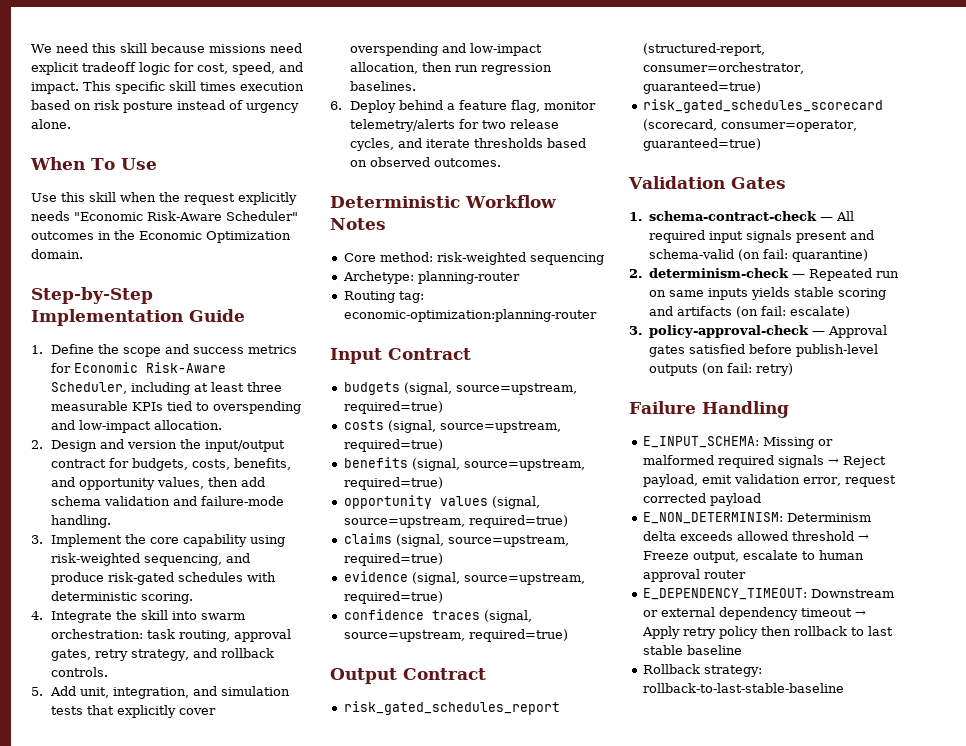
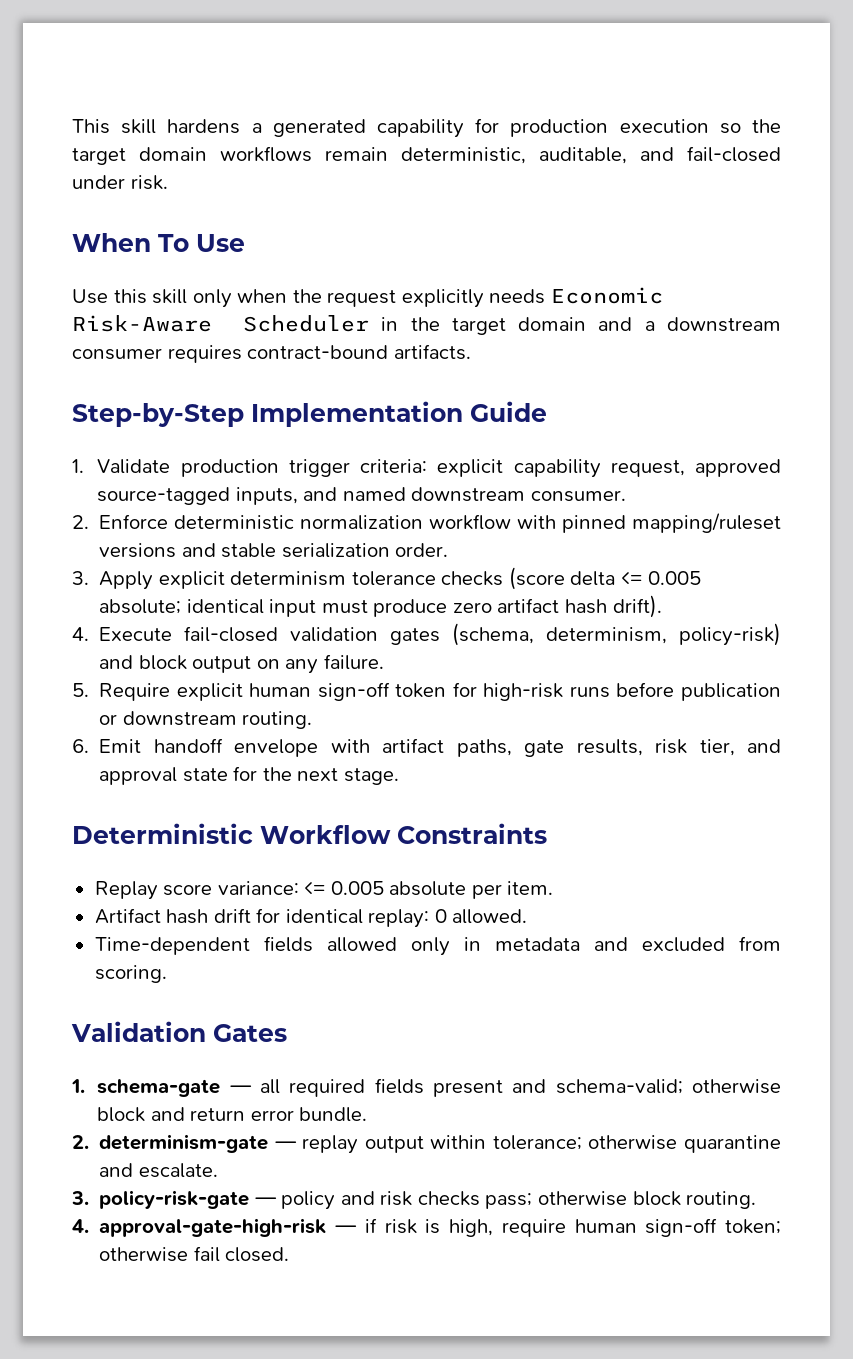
[31,43,302,53] [31,62,303,75] [31,81,304,94] [31,100,299,113] [31,119,71,129] We need this skill because missions need explicit tradeoff logic for cost, speed, and impact. This specific skill times execution based on risk posture instead of urgency alone. -> [72,118,781,138] [72,146,781,165] [72,175,168,190] This skill hardens a generated capability for production execution so the target domain workflows remain deterministic, auditable, and fail-closed under risk.
(116, 197) none -> [192,289,232,308] only
[74,211,298,221] [31,230,291,243] [31,249,83,259] [31,287,153,304] [31,309,245,326] [31,344,298,357] [51,362,227,373] [51,382,283,395] [51,401,302,414] [51,420,223,433] [31,439,286,452] [51,458,292,471] [51,477,266,490] [51,496,285,506] [51,515,112,528] [31,534,286,547] [51,553,251,566] [51,572,277,585] [51,591,194,604] [31,610,246,623] [51,629,292,642] [51,648,275,661] [51,667,109,677] [31,686,291,699] [51,705,217,718] [350,43,543,56] [350,62,553,75] [350,81,417,91] [330,100,597,113] [350,119,560,132] [350,138,587,151] [350,157,502,167] [330,195,556,208] [330,218,386,230] [343,252,604,265] [342,271,520,284] [343,291,424,303] [343,309,597,322] [330,348,471,364] [343,382,577,395] [343,401,443,414] [343,420,561,433] [343,439,443,452] [343,457,585,471] [343,477,443,490] [343,495,540,509] [343,515,568,528] [343,533,569,547] [343,553,443,566] [343,571,585,585] [343,591,443,604] [343,609,532,623] [343,629,568,642] [330,668,486,684] [343,701,560,715] [642,43,765,56] [642,62,804,74] [642,81,761,94] [642,99,883,113] [642,119,857,132] [642,138,761,151] [628,176,786,189] [629,211,855,221] [649,230,875,243] [649,249,869,262] [629,268,900,281] [649,287,887,300] [649,306,851,318] [629,325,888,338] [649,344,879,357] [649,363,794,376] [629,401,789,418] [642,436,833,449] [642,455,886,468] [642,474,896,487] [642,493,761,506] [642,512,871,524] [642,531,869,541] [642,550,864,563] [642,569,746,582] [642,588,894,600] [642,607,866,620] [641,626,893,639] [642,645,742,655] [642,664,762,677] [642,683,844,693] "Economic Risk-Aware Scheduler" outcomes in the Economic Optimization domain. // Step-by-Step Implementation Guide // 1. Define the scope and success metrics for Economic Risk-Aware Scheduler, including at least three measurable KPIs tied to overspending and low-impact allocation. // 2. Design and version the input/output contract for budgets, costs, benefits, and opportunity values, then add schema validation and failure-mode handling. // 3. Implement the core capability using risk-weighted sequencing, and produce risk-gated schedules with deterministic scoring. // 4. Integrate the skill into swarm orchestration: task routing, approval gates, retry strategy, and rollback controls. // 5. Add unit, integration, and simulation tests that explicitly cover overspending and low-impact allocation, then run regression baselines. // 6. Deploy behind a feature flag, monitor telemetry/alerts for two release cycles, and iterate thresholds based on observed outcomes. // Deterministic Workflow Notes // Core method: risk-weighted sequencing // Archetype: planning-router // Routing tag: economic-optimization:planning-router // Input Contract // budgets (signal, source=upstream, required=true) // costs (signal, source=upstream, required=true) // benefits (signal, source=upstream, required=true) // opportunity values (signal, source=upstream, required=true) // claims (signal, source=upstream, required=true) // evidence (signal, source=upstream, required=true) // confidence traces (signal, source=upstream, required=true) // Output Contract // risk_gated_schedules_report (structured-report, consumer=orchestrator, guaranteed=true) // risk_gated_schedules_scorecard (scorecard, consumer=operator, guaranteed=true) // Validation Gates // 1. schema-contract-check — All required input signals present and schema-valid (on fail: quarantine) // 2. determinism-check — Repeated run on same inputs yields stable scoring and artifacts (on fail: escalate) // 3. policy-approval-check — Approval gates satisfied before publish-level outputs (on fail: retry) // Failure Handling // E_INPUT_SCHEMA: Missing or malformed required signals → Reject payload, emit validation error, request corrected payload // E_NON_DETERMINISM: Determinism delta exceeds allowed threshold → Freeze output, escalate to human approval router // E_DEPENDENCY_TIMEOUT: Downstream or external dependency timeout → Apply retry policy then rollback to last stable baseline // Rollback strategy: rollback-to-last-stable-baseline -> [550,287,663,304] [72,315,781,335] [72,344,471,363] [72,401,547,427] [72,459,781,478] [97,487,626,505] [72,513,781,533] [99,543,449,558] [72,567,701,590] [99,595,662,618] [72,623,781,646] [99,654,384,674] [72,682,781,701] [99,711,313,729] [72,738,782,757] [99,766,399,785] [72,823,547,844] [94,881,554,900] [94,908,528,928] [94,936,782,956] [94,965,167,983] [71,1021,287,1042] [71,1078,782,1097] [97,1107,368,1122] [72,1134,781,1154] [99,1163,218,1178] [71,1190,757,1210] [72,1218,781,1237] [99,1246,290,1262] Economic Risk-Aware Scheduler in the target domain and a downstream consumer requires contract-bound artifacts. // Step-by-Step Implementation Guide // 1. Validate production trigger criteria: explicit capability request, approved source-tagged inputs, and named downstream consumer. // 2. Enforce deterministic normalization workflow with pinned mapping/ruleset versions and stable serialization order. // 3. Apply explicit determinism tolerance checks (score delta <= 0.005 absolute; identical input must produce zero artifact hash drift). // 4. Execute fail-closed validation gates (schema, determinism, policy-risk) and block output on any failure. // 5. Require explicit human sign-off token for high-risk runs before publication or downstream routing. // 6. Emit handoff envelope with artifact paths, gate results, risk tier, and approval state for the next stage. // Deterministic Workflow Constraints // Replay score variance: <= 0.005 absolute per item. // Artifact hash drift for identical replay: 0 allowed. // Time-dependent fields allowed only in metadata and excluded from scoring. // Validation Gates // 1. schema-gate — all required fields present and schema-valid; otherwise block and return error bundle. // 2. determinism-gate — replay output within tolerance; otherwise quarantine and escalate. // 3. policy-risk-gate — policy and risk checks pass; otherwise block routing. // 4. approval-gate-high-risk — if risk is high, require human sign-off token; otherwise fail closed.

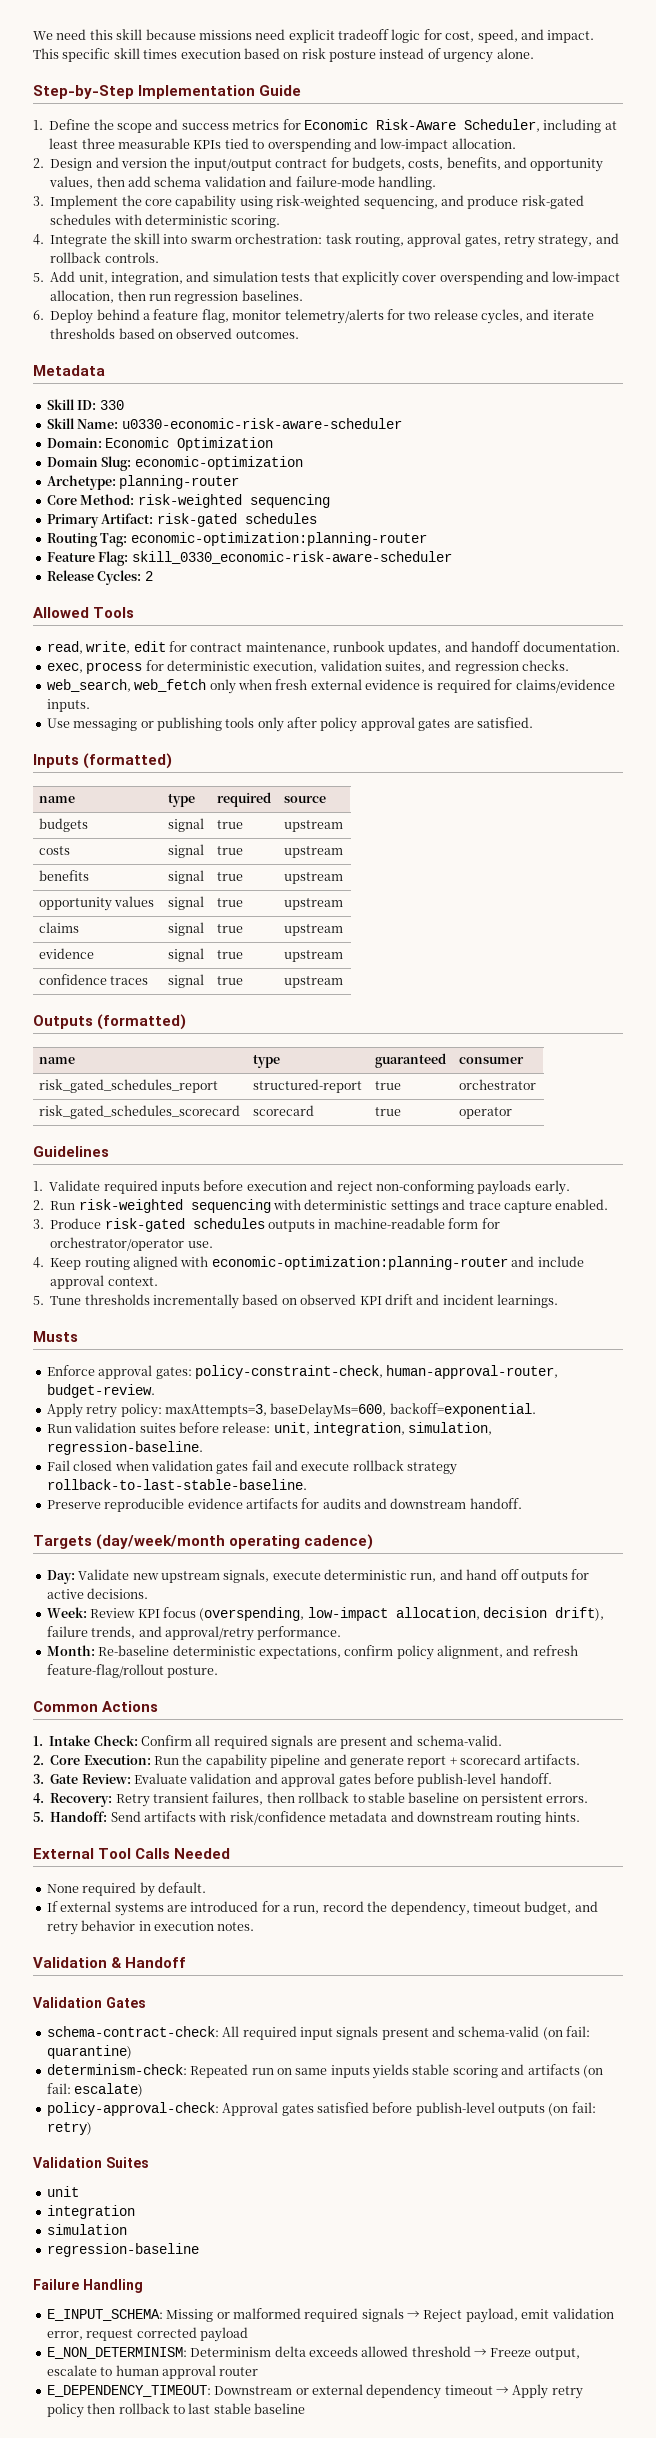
[72,118,781,138] [72,146,781,165] [72,175,168,190] [72,233,245,252] [72,287,663,308] [72,315,781,335] [72,344,471,363] [72,401,547,427] [72,459,781,478] [97,487,626,505] [72,513,781,533] [99,543,449,558] [72,567,701,590] [99,595,662,618] [72,623,781,646] [99,654,384,674] [72,682,781,701] [99,711,313,729] [72,738,782,757] [99,766,399,785] [72,823,547,844] [94,881,554,900] [94,908,528,928] [94,936,782,956] [94,965,167,983] [71,1021,287,1042] [71,1078,782,1097] [97,1107,368,1122] [72,1134,781,1154] [99,1163,218,1178] [71,1190,757,1210] [72,1218,781,1237] [99,1246,290,1262] This skill hardens a generated capability for production execution so the target domain workflows remain deterministic, auditable, and fail-closed under risk. // When To Use // Use this skill only when the request explicitly needs Economic Risk-Aware Scheduler in the target domain and a downstream consumer requires contract-bound artifacts. // Step-by-Step Implementation Guide // 1. Validate production trigger criteria: explicit capability request, approved source-tagged inputs, and named downstream consumer. // 2. Enforce deterministic normalization workflow with pinned mapping/ruleset versions and stable serialization order. // 3. Apply explicit determinism tolerance checks (score delta <= 0.005 absolute; identical input must produce zero artifact hash drift). // 4. Execute fail-closed validation gates (schema, determinism, policy-risk) and block output on any failure. // 5. Require explicit human sign-off token for high-risk runs before publication or downstream routing. // 6. Emit handoff envelope with artifact paths, gate results, risk tier, and approval state for the next stage. // Deterministic Workflow Constraints // Replay score variance: <= 0.005 absolute per item. // Artifact hash drift for identical replay: 0 allowed. // Time-dependent fields allowed only in metadata and excluded from scoring. // Validation Gates // 1. schema-gate — all required fields present and schema-valid; otherwise block and return error bundle. // 2. determinism-gate — replay output within tolerance; otherwise quarantine and escalate. // 3. policy-risk-gate — policy and risk checks pass; otherwise block routing. // 4. approval-gate-high-risk — if risk is high, require human sign-off token; otherwise fail closed. -> [33,29,595,43] [33,48,534,63] [33,85,302,99] [33,119,617,133] [49,138,516,152] [33,157,604,172] [49,176,436,190] [33,195,584,210] [50,214,281,228] [33,233,619,248] [50,252,159,263] [33,271,621,286] [50,290,303,304] [33,309,594,324] [50,328,299,339] [33,365,105,376] [46,399,124,410] [46,418,402,429] [46,437,274,451] [46,456,303,471] [46,475,240,490] [46,494,330,508] [46,513,317,528] [46,532,427,547] [46,551,452,566] [46,570,153,585] [33,607,135,618] [46,641,620,655] [46,660,570,674] [46,679,615,694] [46,699,90,712] [46,717,533,732] [33,753,173,769] [39,796,76,803] [168,794,196,807] [217,792,272,807] [284,795,327,803] [39,818,89,832] [168,818,205,832] [217,820,244,829] [284,820,344,832] [39,846,71,855] [168,844,205,858] [217,846,244,855] [284,846,344,858] [39,870,90,881] [168,870,205,884] [217,872,244,881] [284,872,344,884] [39,896,155,911] [168,896,205,910] [217,898,244,907] [284,898,344,910] [39,922,80,933] [168,922,205,936] [217,924,244,933] [284,924,344,936] [39,948,95,959] [168,948,205,962] [217,950,244,959] [284,950,344,962] [39,974,149,985] [168,974,205,988] [217,976,244,985] [284,976,344,988] [33,1014,187,1030] [39,1057,76,1064] [253,1055,281,1068] [375,1053,447,1068] [459,1056,525,1064] [39,1079,219,1093] [253,1079,363,1093] [375,1081,402,1090] [459,1079,537,1090] [39,1105,241,1119] [253,1105,315,1116] [375,1107,402,1116] [459,1107,513,1119] [33,1146,109,1157] [33,1180,570,1195] [33,1199,609,1213] [33,1218,500,1232] [50,1237,213,1251] [33,1256,584,1270] [50,1275,158,1289] [33,1294,558,1309] [33,1331,78,1342] [46,1365,559,1379] [46,1384,155,1398] [46,1403,536,1418] [46,1422,493,1436] [46,1441,203,1455] [46,1460,458,1475] [46,1479,307,1490] [46,1498,522,1512] [33,1534,374,1550] [46,1569,590,1584] [46,1588,149,1599] [46,1607,604,1621] [46,1626,342,1641] [46,1645,578,1660] [46,1664,219,1678] [33,1701,159,1712] [33,1735,502,1749] [33,1754,581,1769] [33,1773,552,1787] [33,1792,589,1807] [33,1811,580,1825] [33,1848,231,1859] [46,1882,206,1897] [46,1901,598,1916] [46,1920,255,1935] [33,1957,187,1968] [33,1997,146,2008] [46,2026,591,2040] [46,2045,132,2059] [46,2064,603,2079] [46,2083,144,2097] [46,2102,596,2116] [46,2122,92,2135] [33,2157,149,2168] [46,2186,79,2197] [46,2205,135,2219] [46,2224,127,2235] [46,2243,199,2257] [33,2279,143,2293] [46,2308,614,2323] [46,2327,248,2342] [46,2346,580,2360] [46,2365,259,2379] [46,2384,583,2399] [46,2403,305,2418] We need this skill because missions need explicit tradeoff logic for cost, speed, and impact. This specific skill times execution based on risk posture instead of urgency alone. // Step-by-Step Implementation Guide // 1. Define the scope and success metrics for Economic Risk-Aware Scheduler, including at least three measurable KPIs tied to overspending and low-impact allocation. // 2. Design and version the input/output contract for budgets, costs, benefits, and opportunity values, then add schema validation and failure-mode handling. // 3. Implement the core capability using risk-weighted sequencing, and produce risk-gated schedules with deterministic scoring. // 4. Integrate the skill into swarm orchestration: task routing, approval gates, retry strategy, and rollback controls. // 5. Add unit, integration, and simulation tests that explicitly cover overspending and low-impact allocation, then run regression baselines. // 6. Deploy behind a feature flag, monitor telemetry/alerts for two release cycles, and iterate thresholds based on observed outcomes. // Metadata // Skill ID: 330 // Skill Name: u0330-economic-risk-aware-scheduler // Domain: Economic Optimization // Domain Slug: economic-optimization // Archetype: planning-router // Core Method: risk-weighted sequencing // Primary Artifact: risk-gated schedules // Routing Tag: economic-optimization:planning-router // Feature Flag: skill_0330_economic-risk-aware-scheduler // Release Cycles: 2 // Allowed Tools // read, write, edit for contract maintenance, runbook updates, and handoff documentation. // exec, process for deterministic execution, validation suites, and regression checks. // web_search, web_fetch only when fresh external evidence is required for claims/evidence inputs. // Use messaging or publishing tools only after policy approval gates are satisfied. // Inputs (formatted) // name | type | required | source // budgets | signal | true | upstream // costs | signal | true | upstream // benefits | signal | true | upstream // opportunity values | signal | true | upstream // claims | signal | true | upstream // evidence | signal | true | upstream // confidence traces | signal | true | upstream // Outputs (formatted) // name | type | guaranteed | consumer // risk_gated_schedules_report | structured-report | true | orchestrator // risk_gated_schedules_scorecard | scorecard | true | operator // Guidelines // 1. Validate required inputs before execution and reject non-conforming payloads early. // 2. Run risk-weighted sequencing with deterministic settings and trace capture enabled. // 3. Produce risk-gated schedules outputs in machine-readable form for orchestrator/operator use. // 4. Keep routing aligned with economic-optimization:planning-router and include approval context. // 5. Tune thresholds incrementally based on observed KPI drift and incident learnings. // Musts // Enforce approval gates: policy-constraint-check, human-approval-router, budget-review. // Apply retry policy: maxAttempts=3, baseDelayMs=600, backoff=exponential. // Run validation suites before release: unit, integration, simulation, regression-baseline. // Fail closed when validation gates fail and execute rollback strategy rollback-to-last-stable-baseline. // Preserve reproducible evidence artifacts for audits and downstream handoff. // Targets (day/week/month operating cadence) // Day: Validate new upstream signals, execute deterministic run, and hand off outputs for active decisions. // Week: Review KPI focus (overspending, low-impact allocation, decision drift), failure trends, and approval/retry performance. // Month: Re-baseline deterministic expectations, confirm policy alignment, and refresh feature-flag/rollout posture. // Common Actions // 1. Intake Check: Confirm all required signals are present and schema-valid. // 2. Core Execution: Run the capability pipeline and generate report + scorecard artifacts. // 3. Gate Review: Evaluate validation and approval gates before publish-level handoff. // 4. Recovery: Retry transient failures, then rollback to stable baseline on persistent errors. // 5. Handoff: Send artifacts with risk/confidence metadata and downstream routing hints. // External Tool Calls Needed // None required by default. // If external systems are introduced for a run, record the dependency, timeout budget, and retry behavior in execution notes. // Validation & Handoff // Validation Gates // schema-contract-check: All required input signals present and schema-valid (on fail: quarantine) // determinism-check: Repeated run on same inputs yields stable scoring and artifacts (on fail: escalate) // policy-approval-check: Approval gates satisfied before publish-level outputs (on fail: retry) // Validation Suites // unit // integration // simulation // regression-baseline // Failure Handling // E_INPUT_SCHEMA: Missing or malformed required signals → Reject payload, emit validation error, request corrected payload // E_NON_DETERMINISM: Determinism delta exceeds allowed threshold → Freeze output, escalate to human approval router // E_DEPENDENCY_TIMEOUT: Downstream or external dependency timeout → Apply retry policy then rollback to last stable baseline

